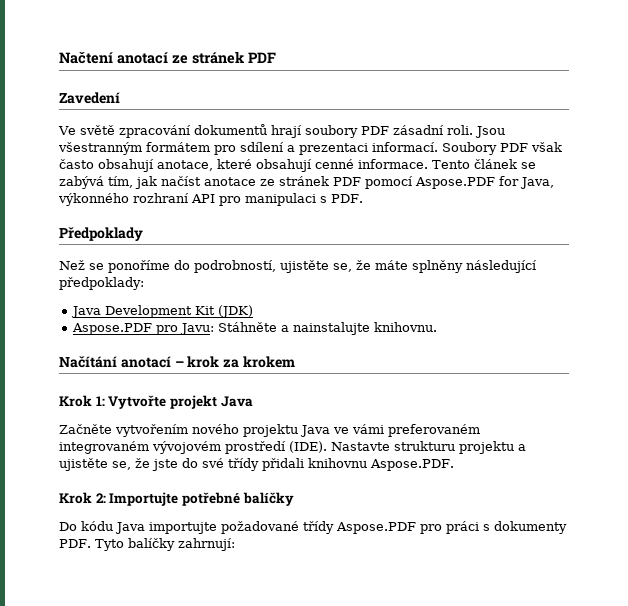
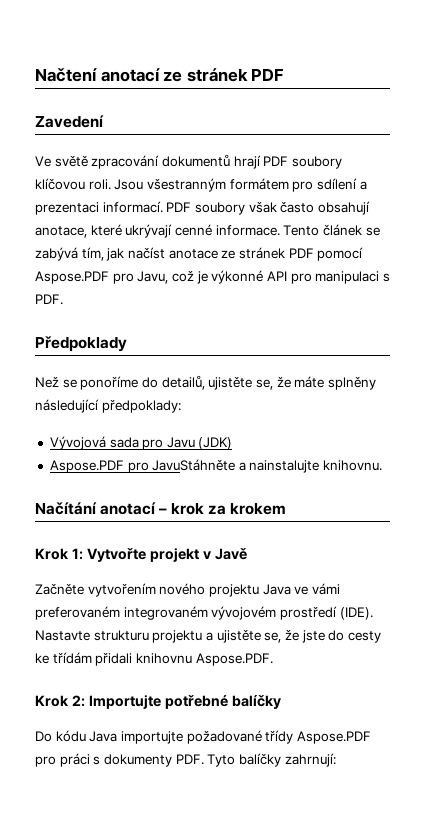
[304,125,444,138] soubory PDF zásadní -> [263,156,342,169] [35,178,85,190] PDF soubory klíčovou
[442,142,528,155] Soubory PDF -> [166,202,245,215] PDF soubory
[256,159,312,172] obsahují -> [125,224,173,238] ukrývají
[499,176,554,189] [58,193,189,206] for Java, výkonného rozhraní -> [112,270,264,284] pro Javu, což je výkonné
[194,260,276,273] podrobností, -> [161,375,205,390] detailů,
[70,305,215,318] Java Development Kit -> [49,436,195,450] Vývojová sada pro Javu
[179,322,277,335] Javu: Stáhněte -> [152,459,236,471] JavuStáhněte
[220,396,253,407] Java -> [202,548,247,560] v Javě
[202,458,259,471] své třídy -> [347,631,381,643] [35,652,92,664] cesty ke třídám

